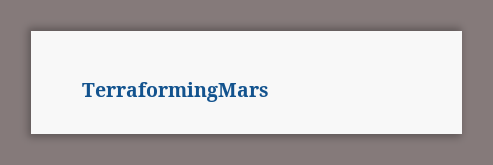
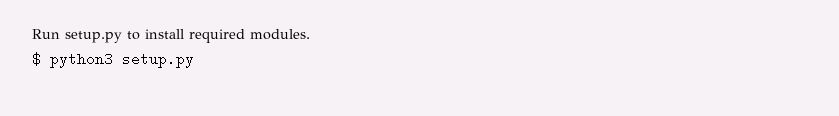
[82,82,269,102] TerraformingMars -> [32,29,310,43] [32,52,194,68] Run setup.py to install required modules. // $ python3 setup.py

